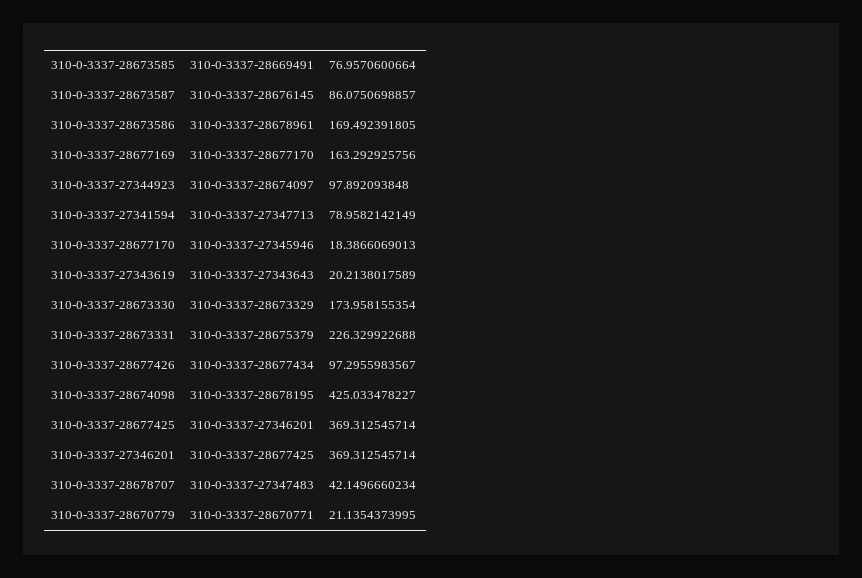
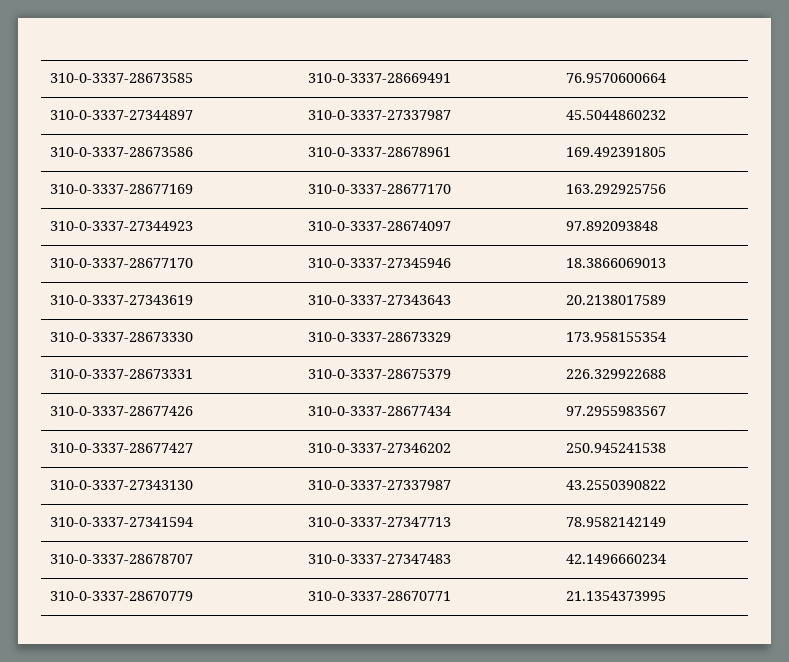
[51,91,176,99] [190,91,315,99] [329,91,417,99] 310-0-3337-28673587 | 310-0-3337-28676145 | 86.0750698857 -> [50,110,194,120] [308,110,452,120] [566,110,667,120] 310-0-3337-27344897 | 310-0-3337-27337987 | 45.5044860232
[51,211,176,219] [190,211,315,219] [329,211,417,219] // 310-0-3337-27341594 | 310-0-3337-27347713 | 78.9582142149 -> (659, 226) none
[51,391,176,399] [190,391,315,399] [329,391,417,399] [51,421,176,429] [190,421,315,429] [329,421,417,429] [51,451,176,459] [190,451,315,459] [329,451,417,459] 310-0-3337-28674098 | 310-0-3337-28678195 | 425.033478227 // 310-0-3337-28677425 | 310-0-3337-27346201 | 369.312545714 // 310-0-3337-27346201 | 310-0-3337-28677425 | 369.312545714 -> [50,443,194,453] [308,443,452,453] [566,443,667,453] [50,480,194,490] [308,480,452,490] [566,480,667,490] [50,517,194,527] [308,517,452,527] [566,517,667,527] 310-0-3337-28677427 | 310-0-3337-27346202 | 250.945241538 // 310-0-3337-27343130 | 310-0-3337-27337987 | 43.2550390822 // 310-0-3337-27341594 | 310-0-3337-27347713 | 78.9582142149

